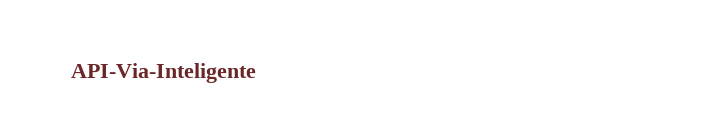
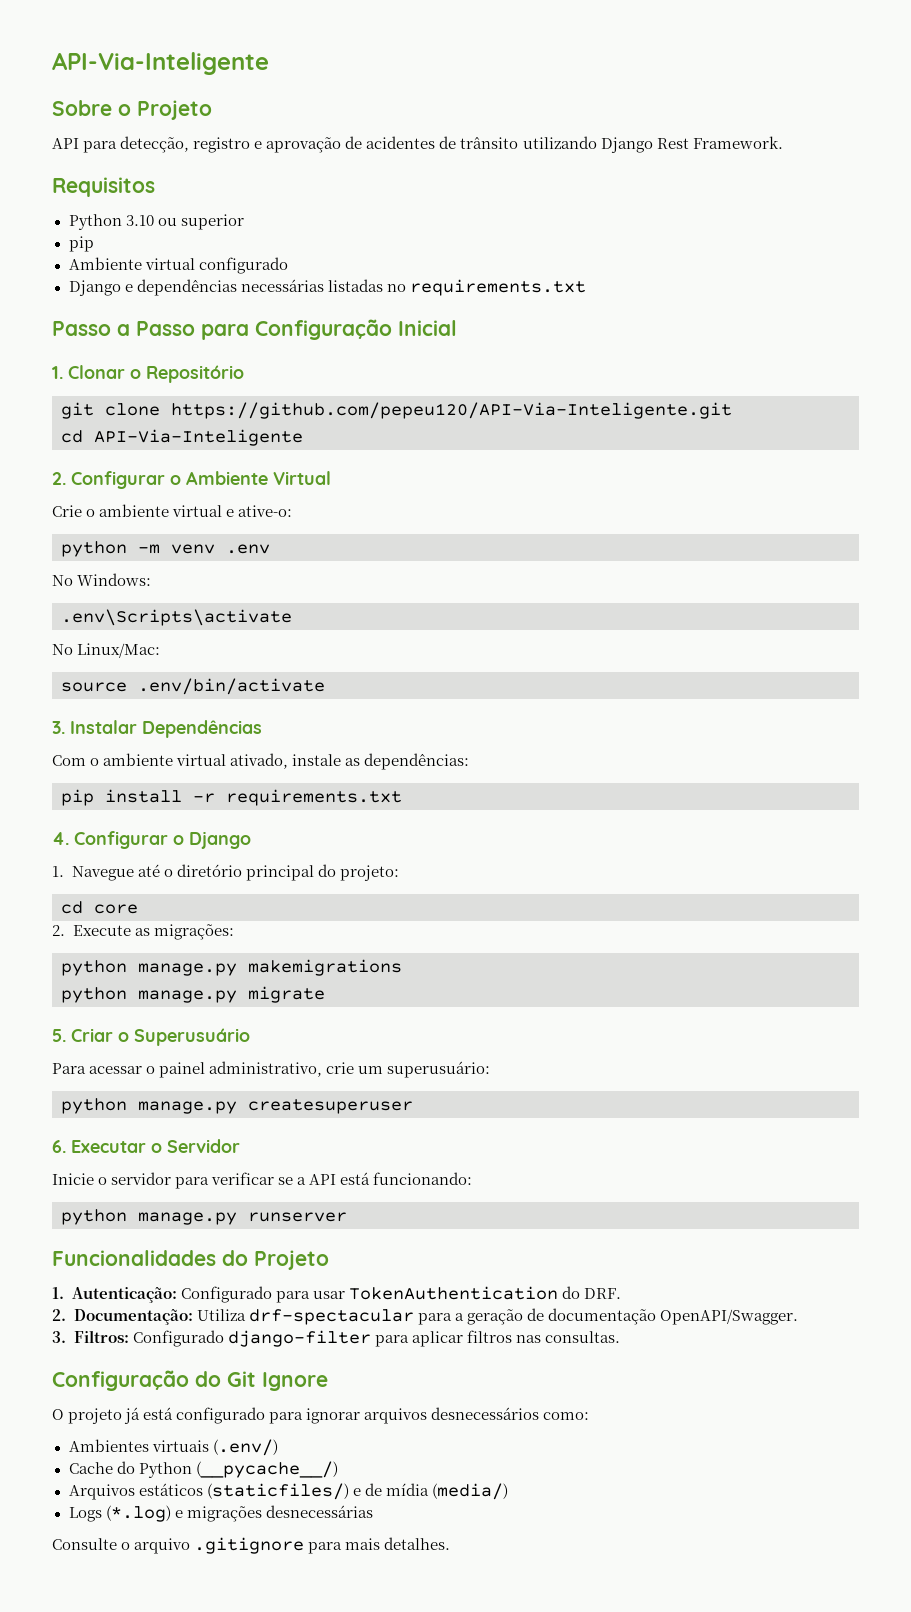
[71,63,256,83] API-Via-Inteligente -> [52,52,269,75] [52,100,212,120] [52,136,783,153] [52,177,155,197] [68,214,244,230] [68,236,94,252] [68,257,288,274] [68,279,586,296] [52,319,457,340] [52,365,244,383] [61,402,732,419] [61,429,303,446] [52,471,331,489] [52,504,293,517] [61,541,270,557] [52,573,152,586] [61,609,292,626] [52,643,161,658] [61,678,325,695] [52,720,262,738] [52,753,470,770] [61,789,402,806] [52,831,251,849] [52,864,399,881] [61,901,138,914] [52,924,234,940] [61,959,402,976] [61,986,325,1003] [52,1028,250,1046] [52,1061,491,1078] [61,1098,413,1114] [52,1139,240,1153] [52,1172,473,1189] [61,1209,347,1225] [52,1250,329,1270] [52,1286,621,1303] [52,1308,798,1325] [52,1330,620,1347] [52,1370,328,1391] [52,1407,590,1424] [68,1439,278,1456] [68,1461,338,1478] [68,1483,508,1500] [68,1505,373,1522] [52,1537,451,1554] API-Via-Inteligente // Sobre o Projeto // API para detecção, registro e aprovação de acidentes de trânsito utilizando Django Rest Framework. // Requisitos // Python 3.10 ou superior // pip // Ambiente virtual configurado // Django e dependências necessárias listadas no requirements.txt // Passo a Passo para Configuração Inicial // 1. Clonar o Repositório // git clone https://github.com/pepeu120/API-Via-Inteligente.git // cd API-Via-Inteligente // 2. Configurar o Ambiente Virtual // Crie o ambiente virtual e ative-o: // python -m venv .env // No Windows: // .env\Scripts\activate // No Linux/Mac: // source .env/bin/activate // 3. Instalar Dependências // Com o ambiente virtual ativado, instale as dependências: // pip install -r requirements.txt // 4. Configurar o Django // 1. Navegue até o diretório principal do projeto: // cd core // 2. Execute as migrações: // python manage.py makemigrations // python manage.py migrate // 5. Criar o Superusuário // Para acessar o painel administrativo, crie um superusuário: // python manage.py createsuperuser // 6. Executar o Servidor // Inicie o servidor para verificar se a API está funcionando: // python manage.py runserver // Funcionalidades do Projeto // 1. Autenticação: Configurado para usar TokenAuthentication do DRF. // 2. Documentação: Utiliza drf-spectacular para a geração de documentação OpenAPI/Swagger. // 3. Filtros: Configurado django-filter para aplicar filtros nas consultas. // Configuração do Git Ignore // O projeto já está configurado para ignorar arquivos desnecessários como: // Ambientes virtuais (.env/) // Cache do Python (__pycache__/) // Arquivos estáticos (staticfiles/) e de mídia (media/) // Logs (*.log) e migrações desnecessárias // Consulte o arquivo .gitignore para mais detalhes.

